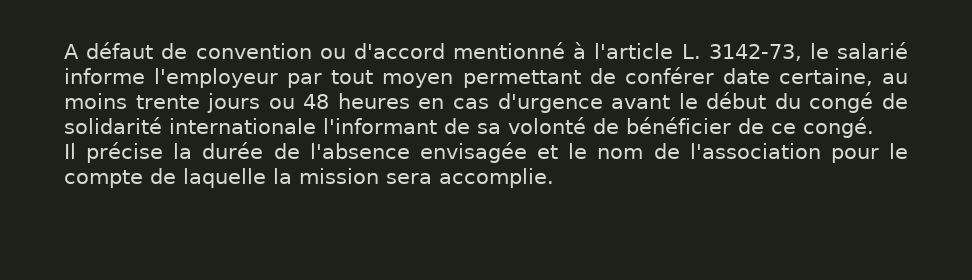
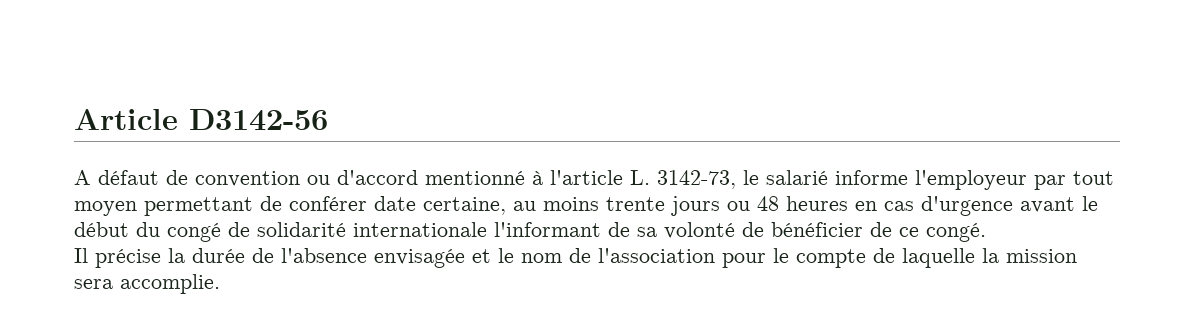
(64, 51) none -> [74,109,328,131] Article D3142-56 //

